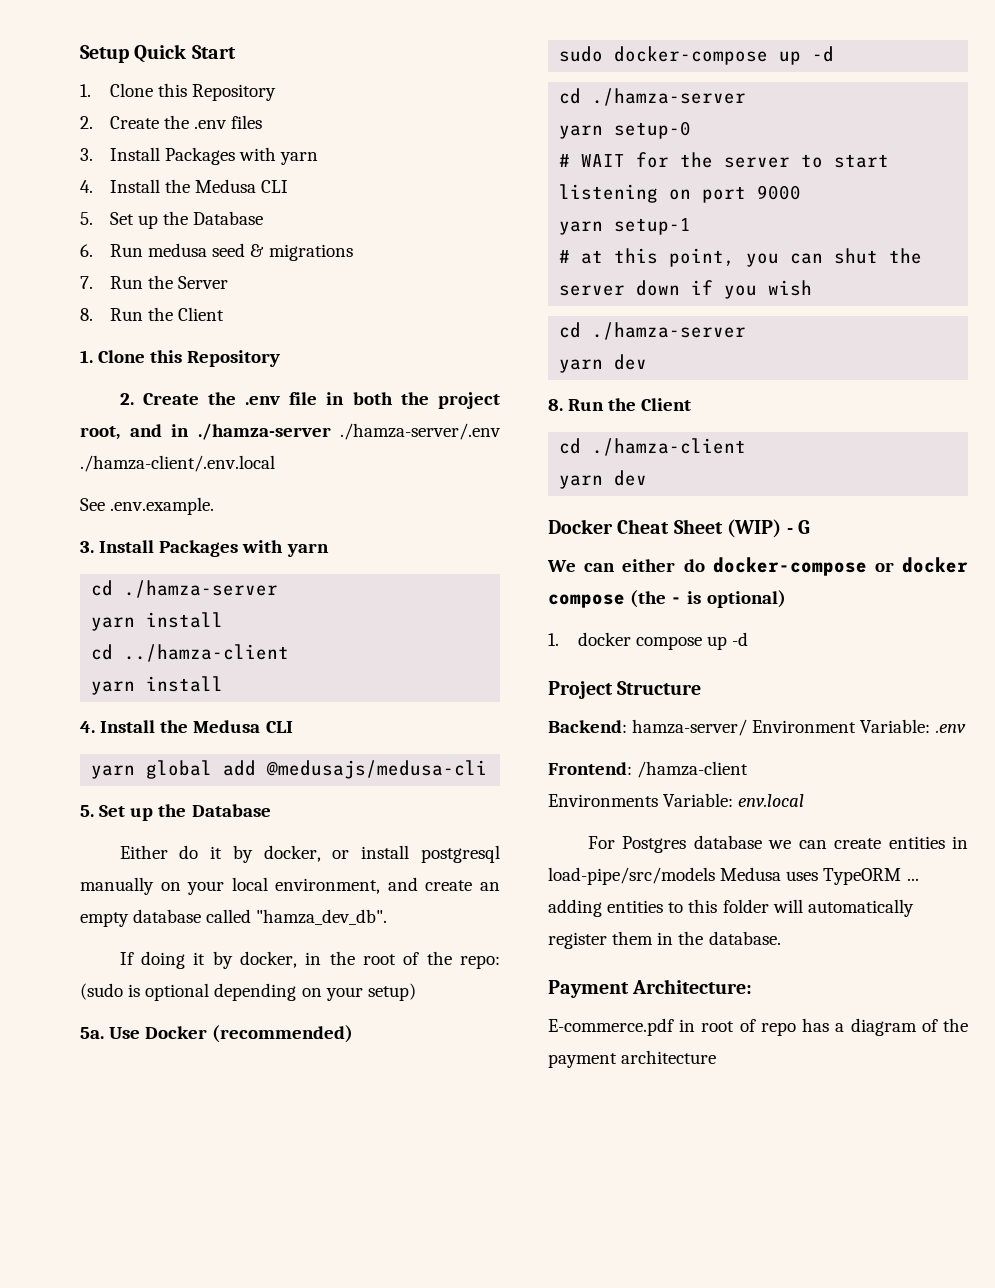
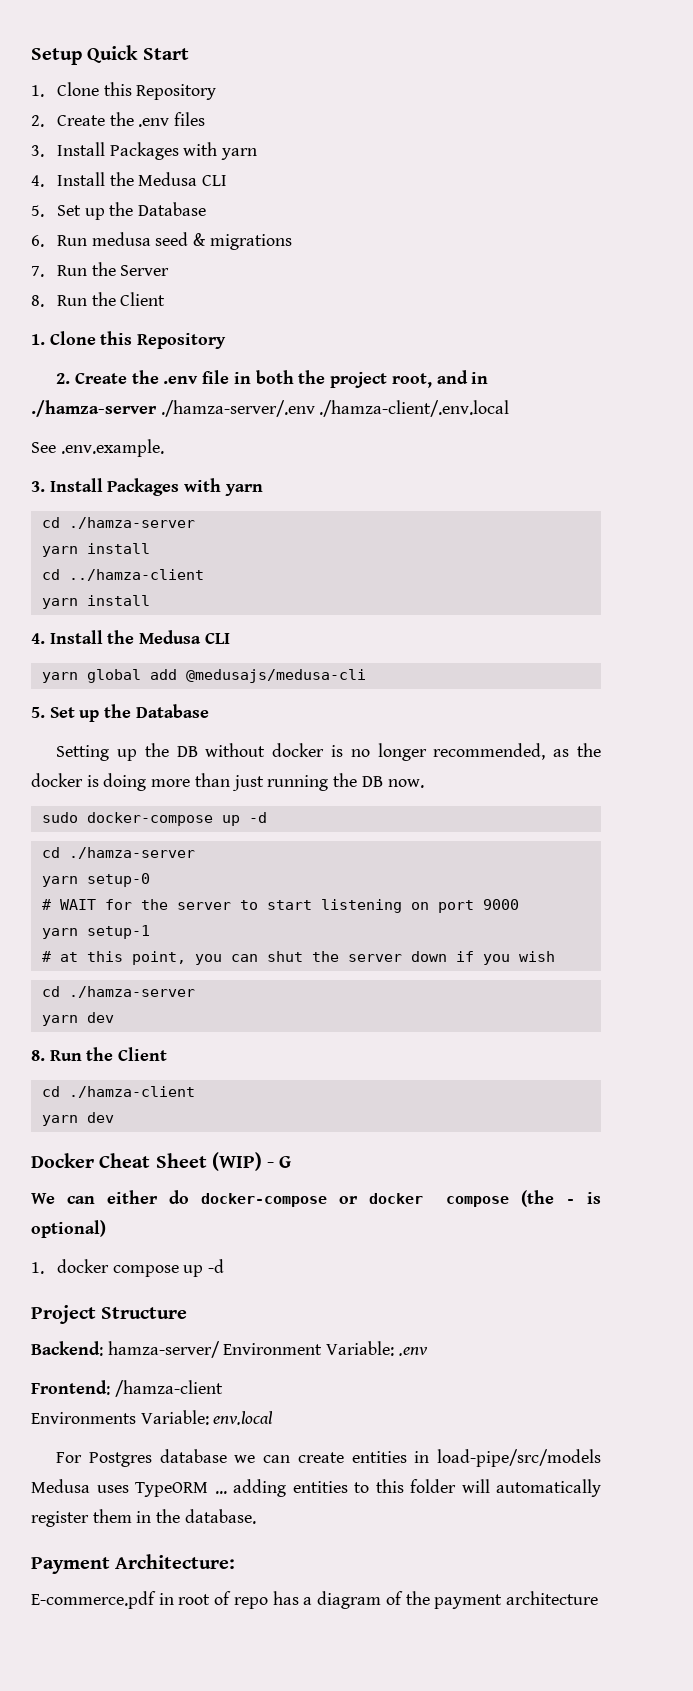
[119,845,500,863] [80,877,500,895] [80,909,388,927] [119,951,500,969] [80,983,416,1001] [80,1025,354,1043] Either do it by docker, or install postgresql manually on your local environment, and create an empty database called "hamza_dev_db". // If doing it by docker, in the root of the repo: (sudo is optional depending on your setup) // 5a. Use Docker (recommended) -> [56,743,601,761] [31,773,424,791] Setting up the DB without docker is no longer recommended, as the docker is doing more than just running the DB now.

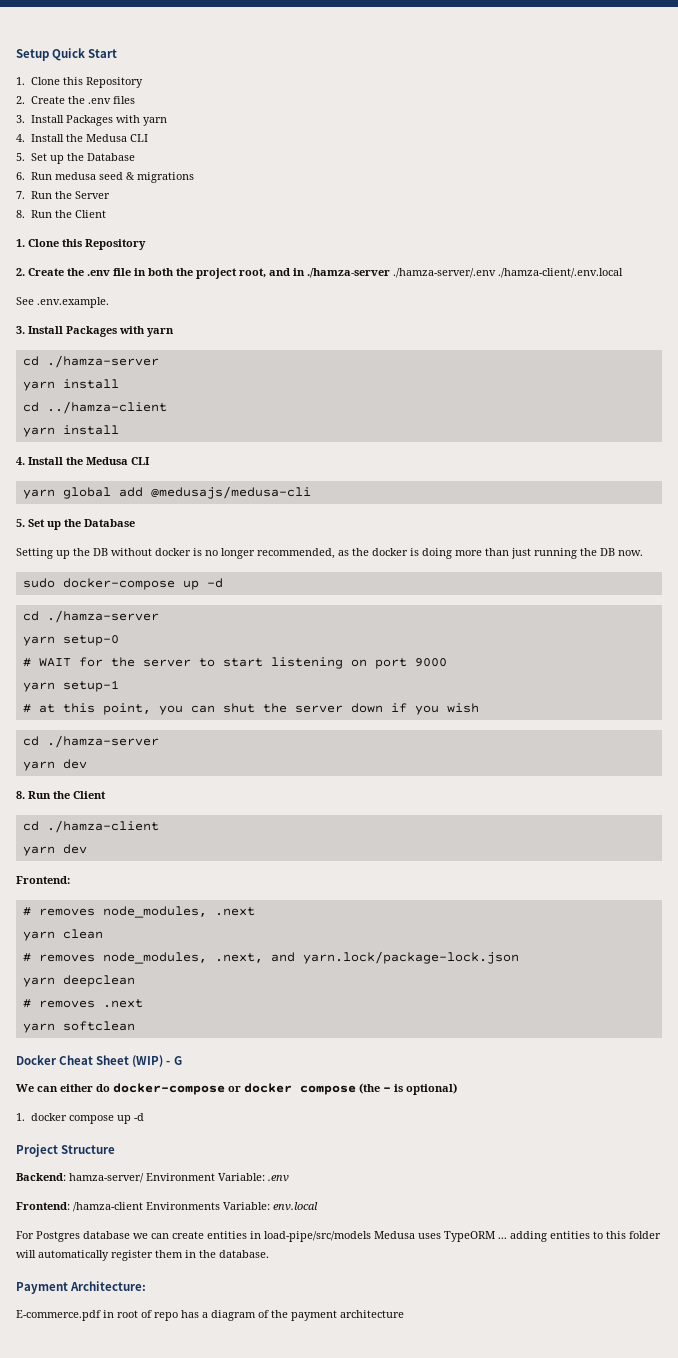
(114, 1117) none -> [16,876,70,884] [22,906,255,918] [22,929,103,941] [22,951,519,964] [22,975,135,987] [22,999,143,1008] [22,1021,135,1033] // Frontend: // # removes node_modules, .next // yarn clean // # removes node_modules, .next, and yarn.lock/package-lock.json // yarn deepclean // # removes .next // yarn softclean
(223, 1388) // -> (143, 1207) none

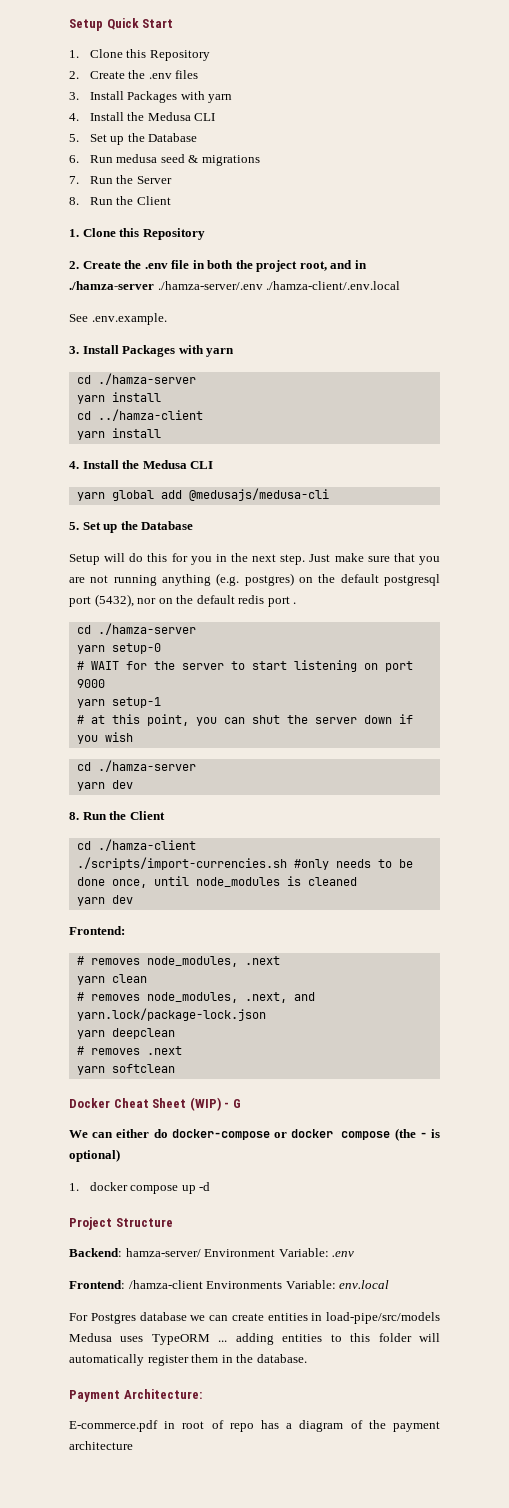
[16,548,643,559] [22,578,223,590] Setting up the DB without docker is no longer recommended, as the docker is doing more than just running the DB now. // sudo docker-compose up -d -> [69,553,441,565] [69,573,440,586] [69,594,297,607] Setup will do this for you in the next step. Just make sure that you are not running anything (e.g. postgres) on the default postgresql port (5432), nor on the default redis port .
(159, 826) none -> [76,857,413,870] [76,876,357,888] // ./scripts/import-currencies.sh #only needs to be done once, until node_modules is cleaned

